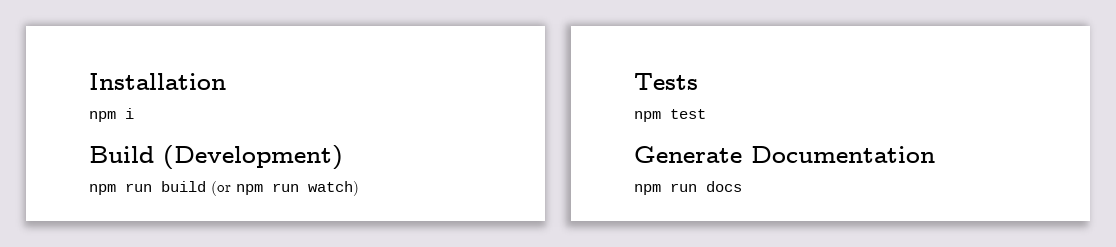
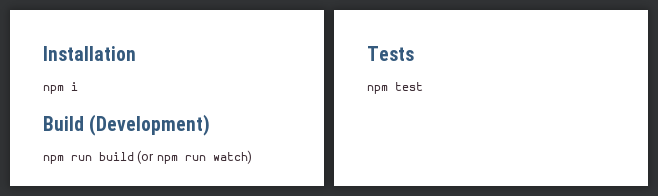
[634,146,935,163] [634,181,742,195] // Generate Documentation // npm run docs -> (423, 86) none

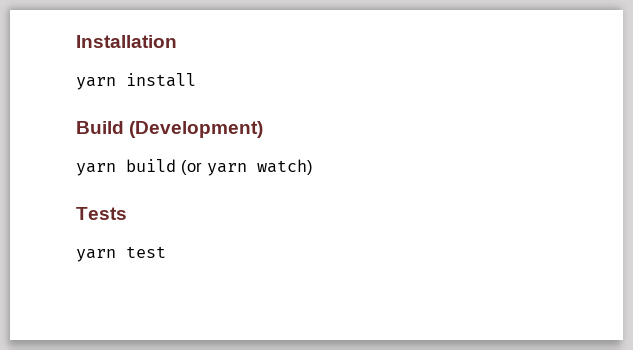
[43,82,78,94] npm i -> [76,73,196,90] yarn install
[43,150,206,164] npm run build (or npm run -> [76,159,247,176] yarn build (or yarn
[367,85,388,94] npm -> [76,249,116,262] yarn

